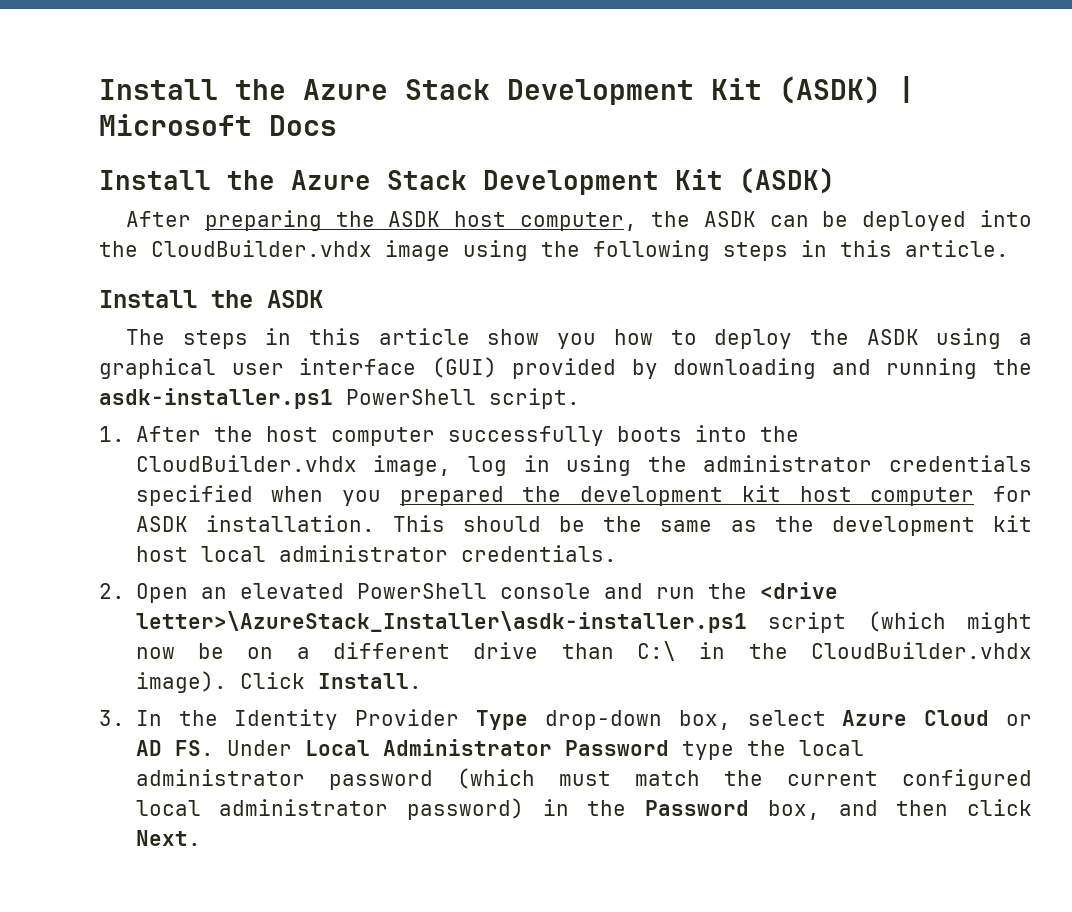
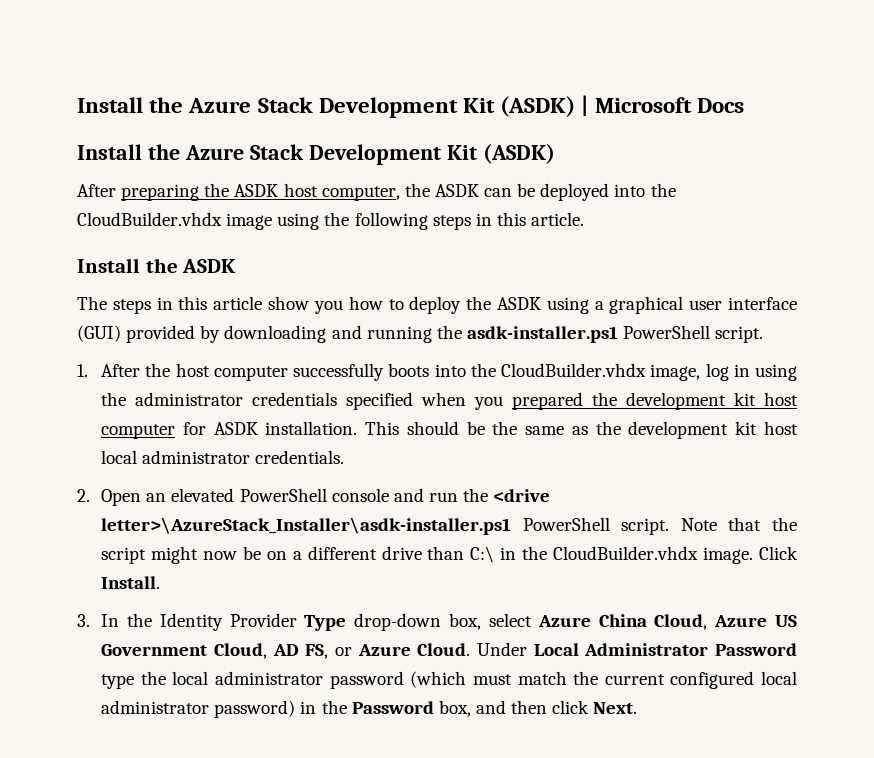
[768,611,946,633] script (which -> [522,517,797,535] [101,547,147,564] PowerShell script. Note that the script
[135,671,227,693] image). -> [703,547,754,564] image.
[924,710,1032,726] [135,740,214,756] Cloud or AD FS. -> [598,614,797,630] [101,643,471,659] China Cloud, Azure US Government Cloud, AD FS, or Azure Cloud.

